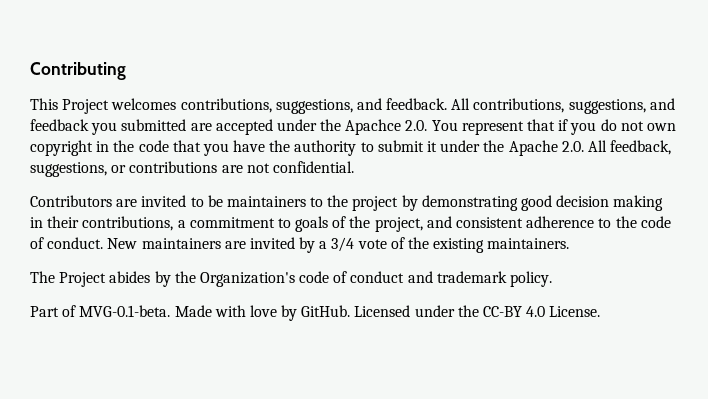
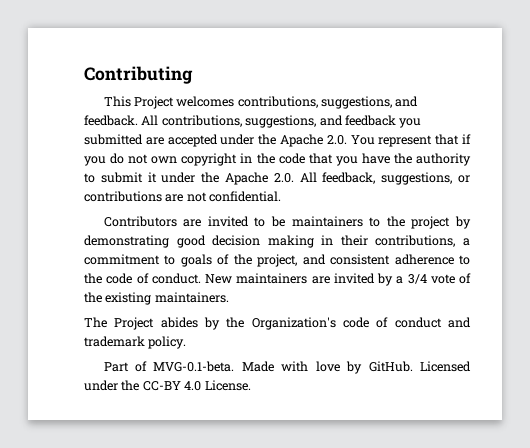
[345,119,402,135] Apachce -> [280,134,323,147] Apache

